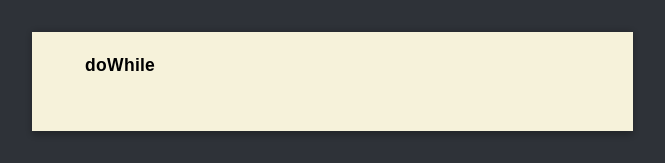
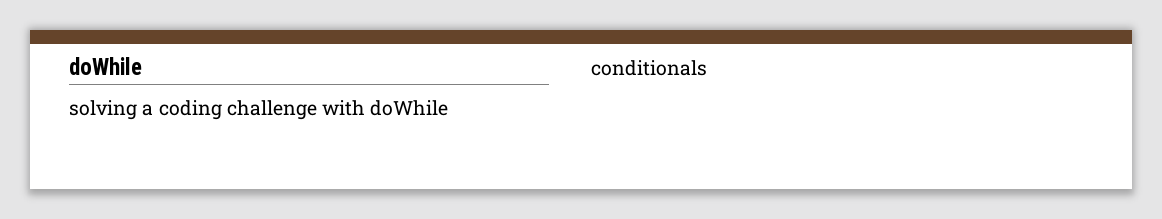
[85,58,155,71] doWhile -> [69,57,142,75] [69,100,449,120] [591,60,707,76] doWhile // solving a coding challenge with doWhile conditionals

